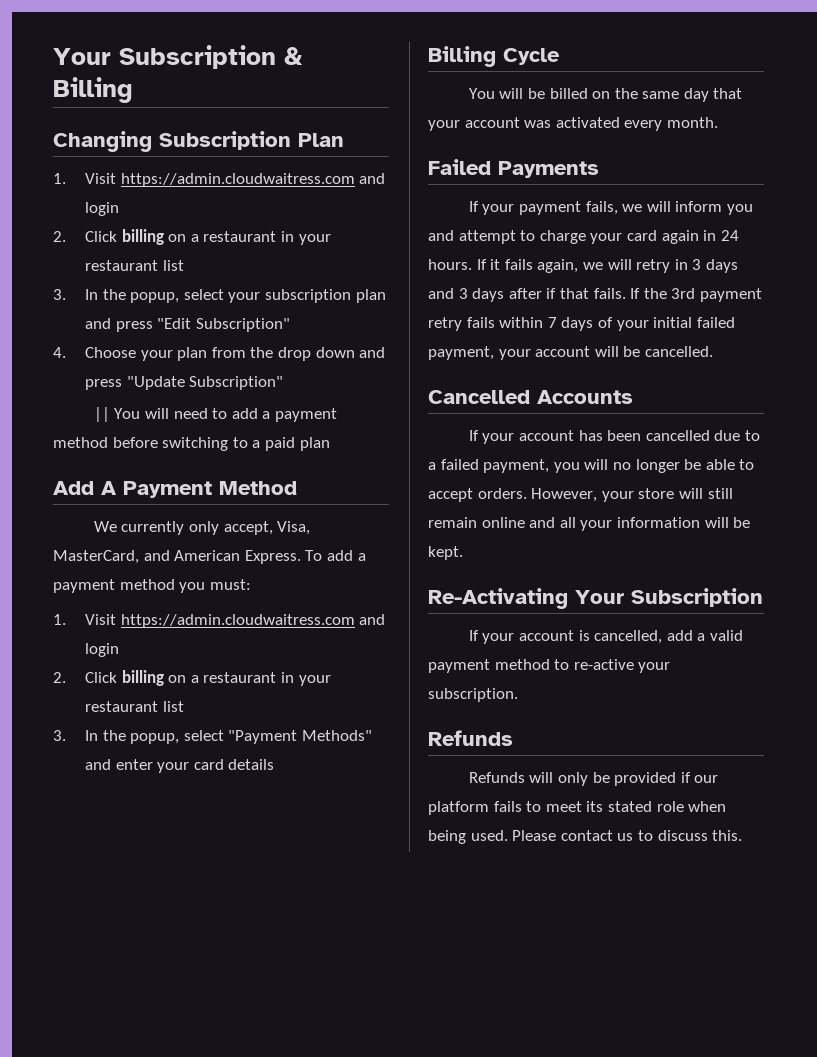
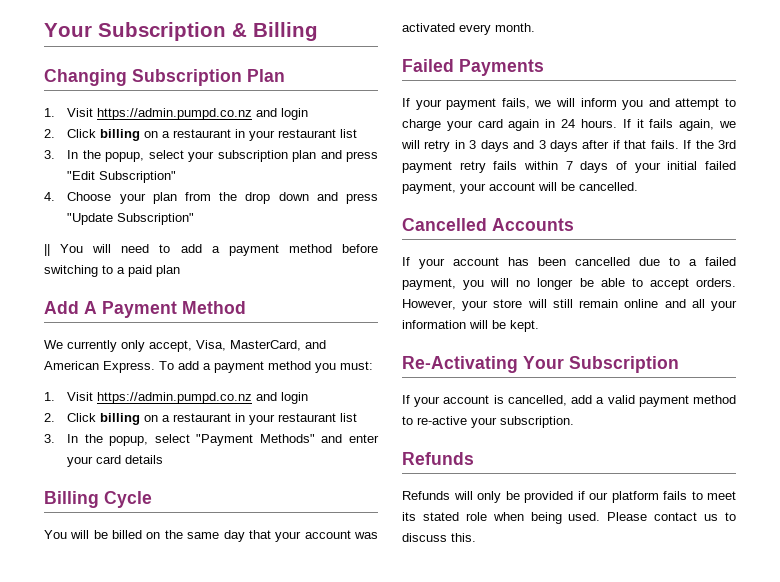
[120,173,355,187] https://admin.cloudwaitress.com -> [97,108,253,120] https://admin.pumpd.co.nz
[120,614,355,628] https://admin.cloudwaitress.com -> [97,392,253,404] https://admin.pumpd.co.nz

